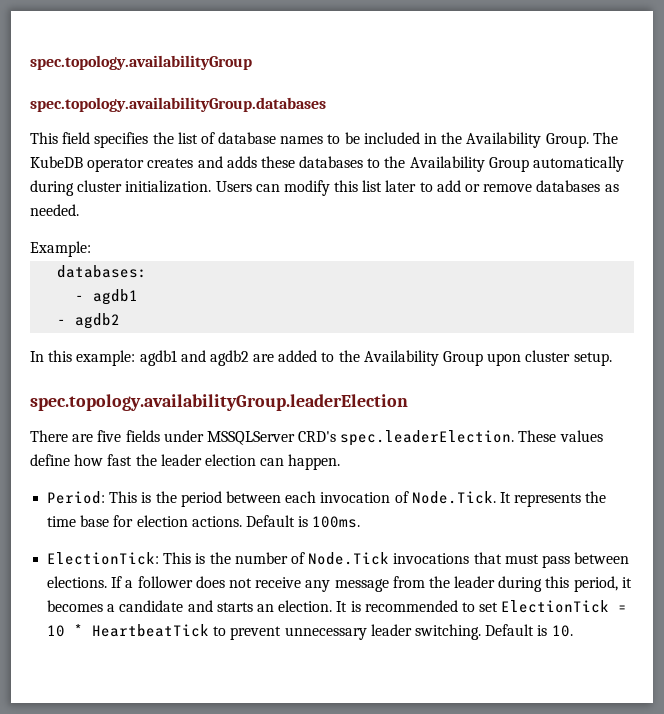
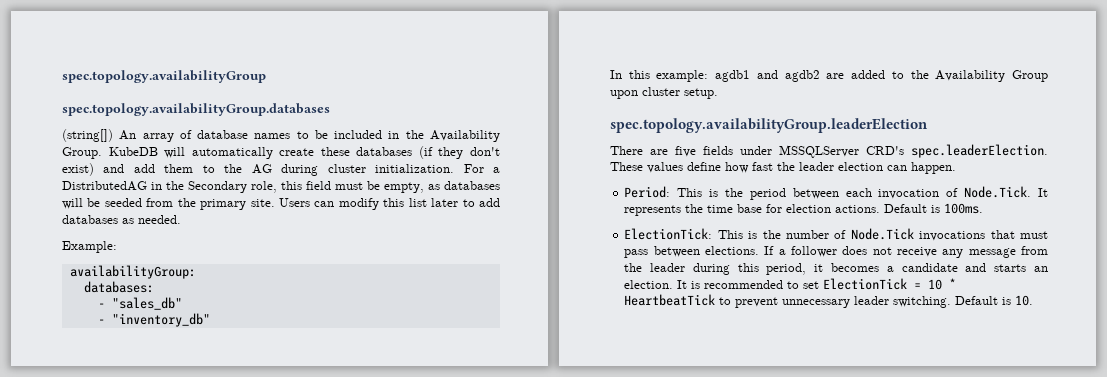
[30,132,198,148] This field specifies the list -> [62,129,174,142] (string[]) An array
[592,132,618,144] [30,156,625,172] [30,180,212,196] The KubeDB operator creates and adds these databases to the Availability Group automatically during cluster initialization. -> [108,146,500,159] [62,163,500,176] [62,181,500,193] [62,198,275,210] KubeDB will automatically create these databases (if they don't exist) and add them to the AG during cluster initialization. For a DistributedAG in the Secondary role, this field must be empty, as databases will be seeded from the primary site.
[465,184,533,192] or remove -> (501, 202) none
(91, 249) none -> [69,265,196,279] // availabilityGroup:
[93,289,139,305] [57,313,121,329] agdb1 // - agdb2 -> [111,297,182,310] [97,313,210,327] "sales_db" // - "inventory_db"

